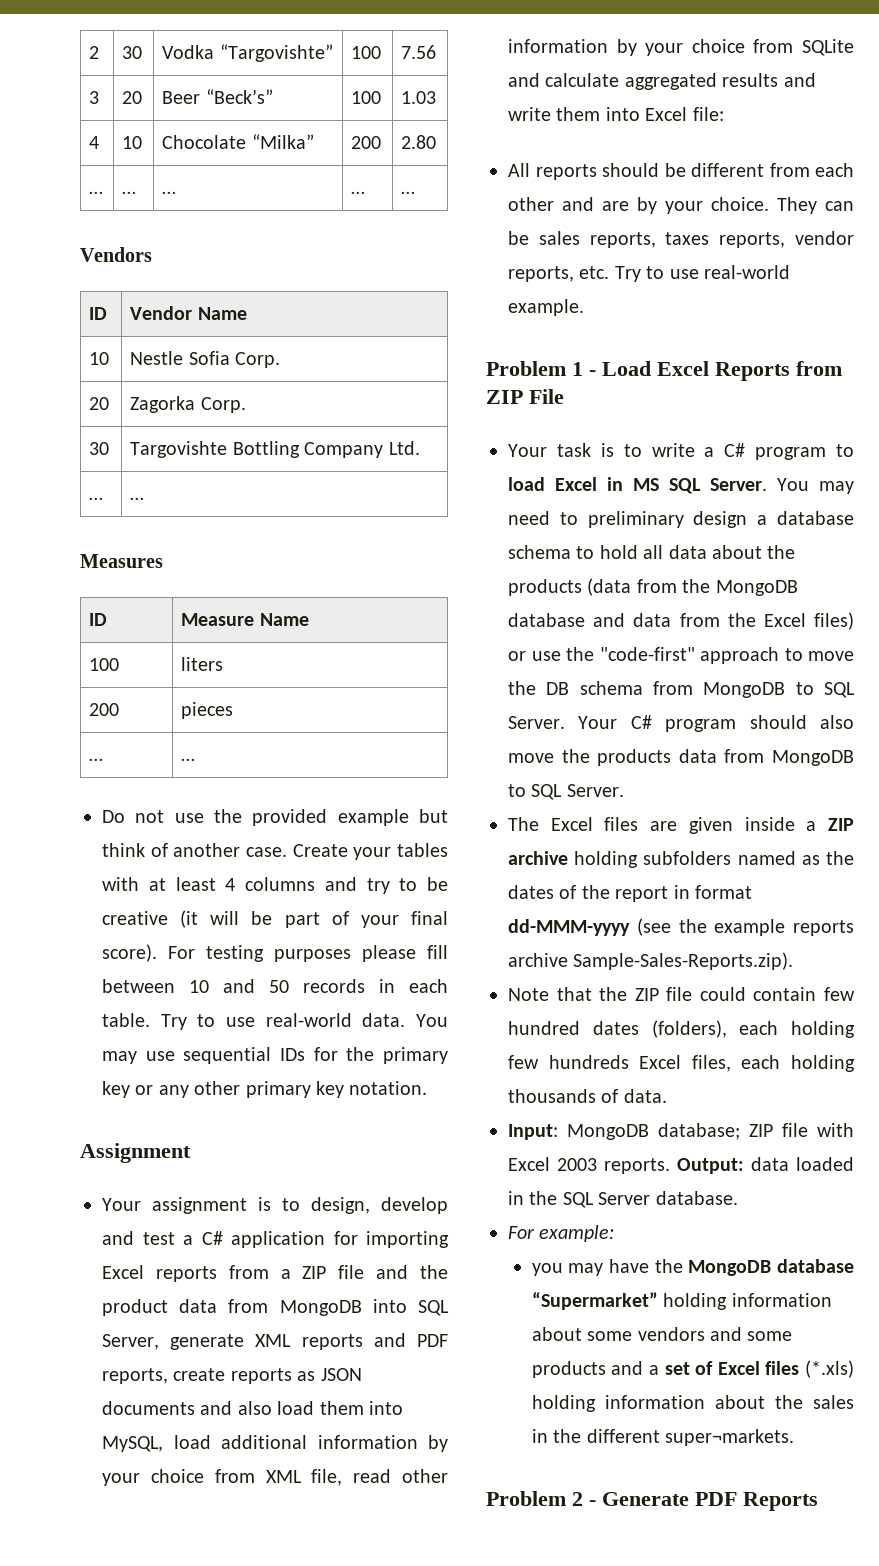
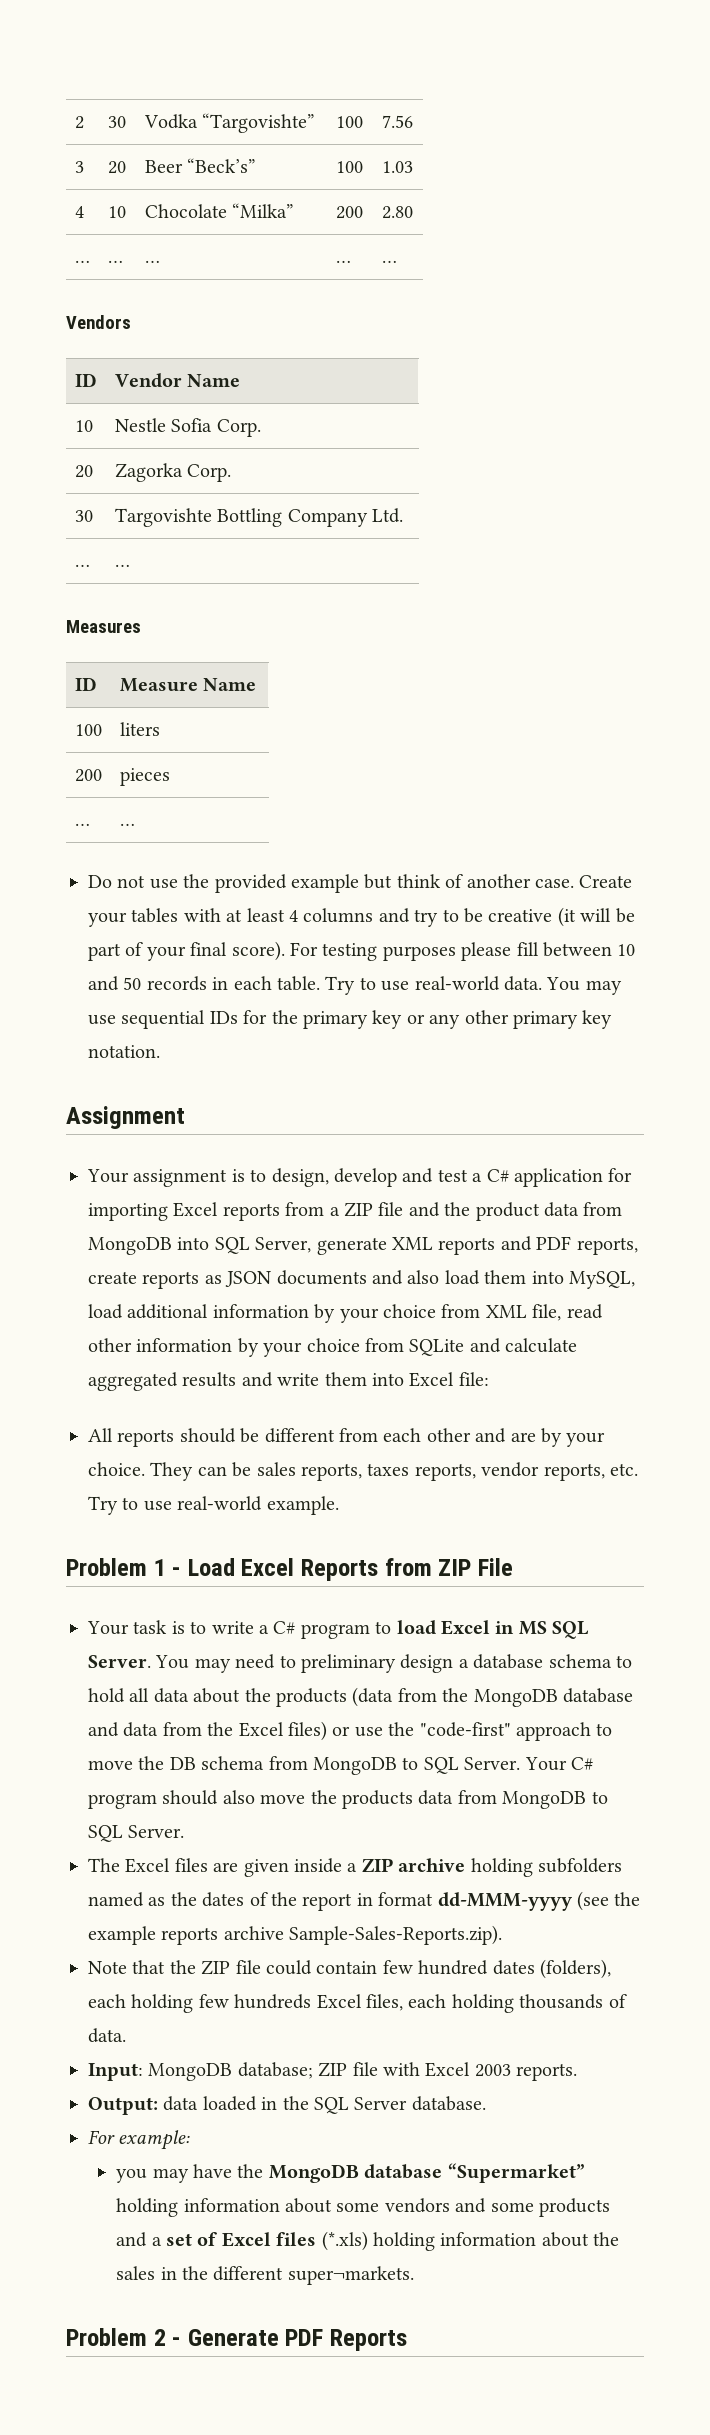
(670, 1166) none -> (578, 2072) //

